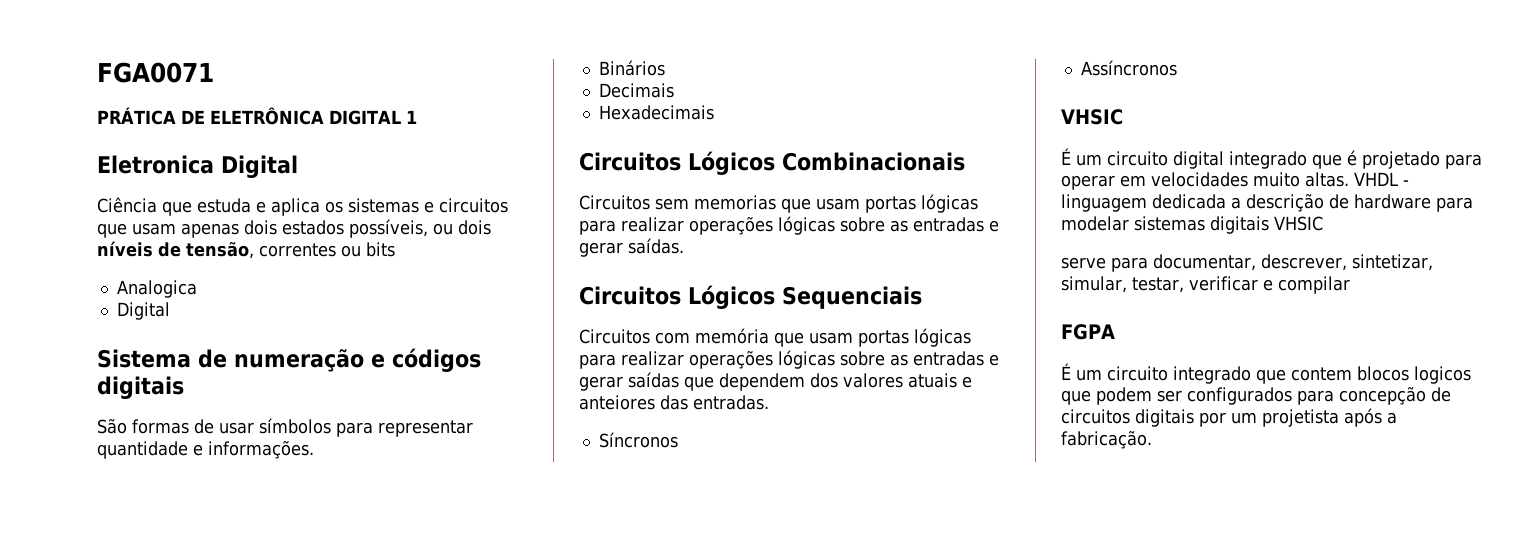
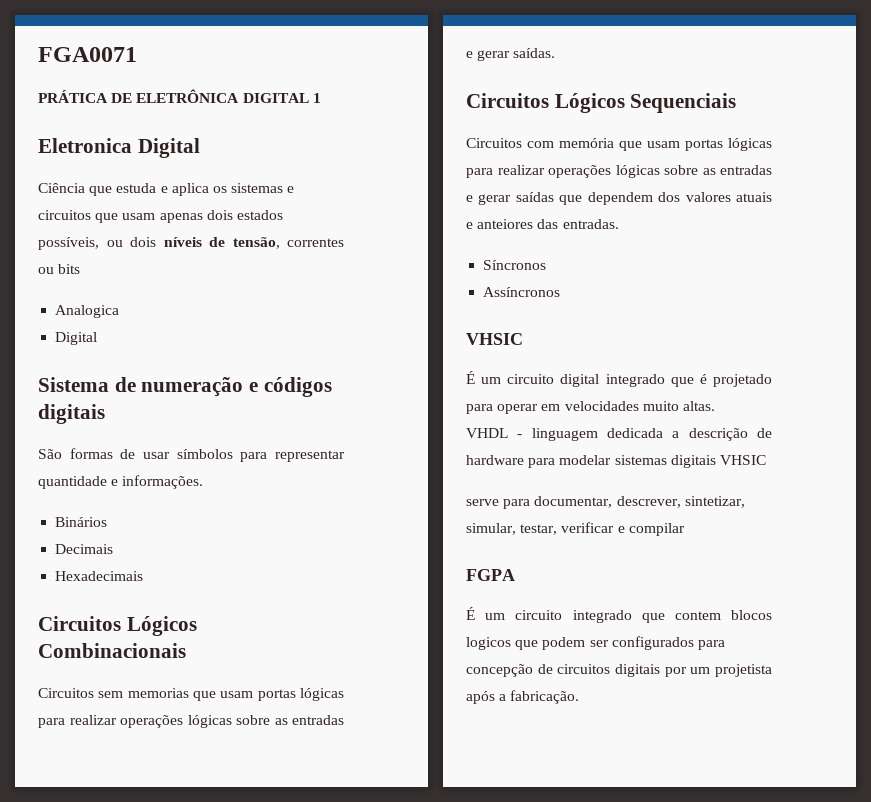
(1349, 179) none -> (715, 406) //

